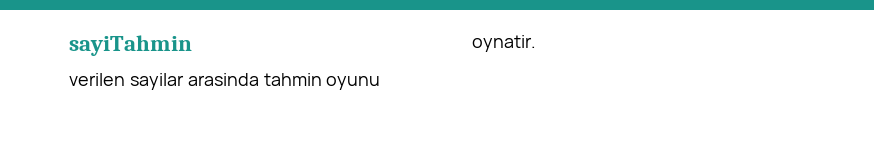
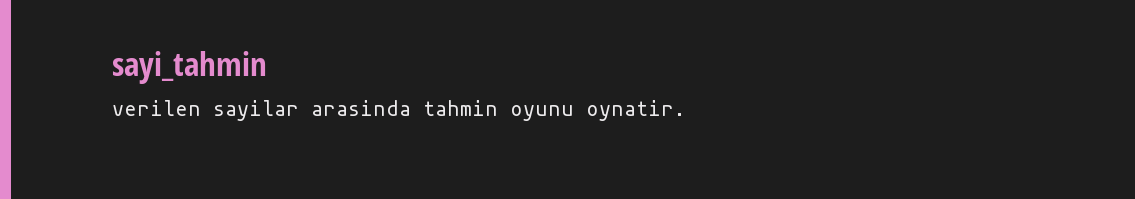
[69,35,192,56] sayiTahmin -> [112,51,267,84] sayi_tahmin

